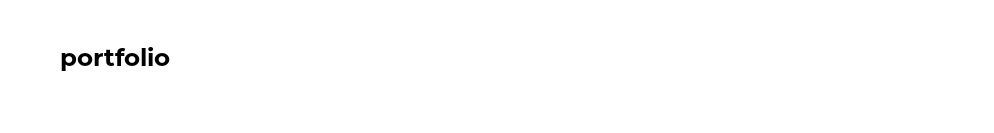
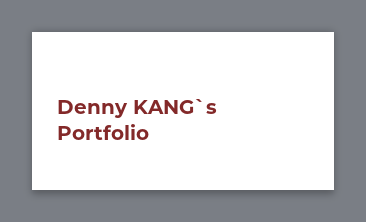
[60,47,170,71] portfolio -> [57,99,217,118] [57,124,149,140] Denny KANG`s Portfolio

